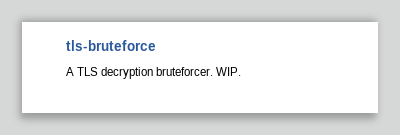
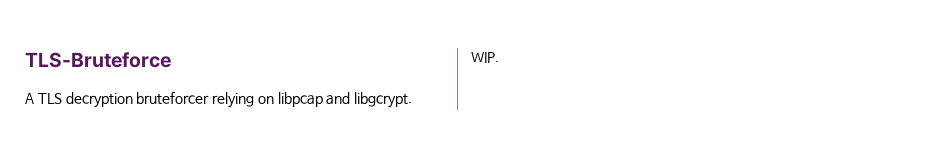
[66,40,156,51] tls-bruteforce -> [25,52,171,68] TLS-Bruteforce
[156,67,214,76] bruteforcer. -> [136,91,413,108] bruteforcer relying on libpcap and libgcrypt.

